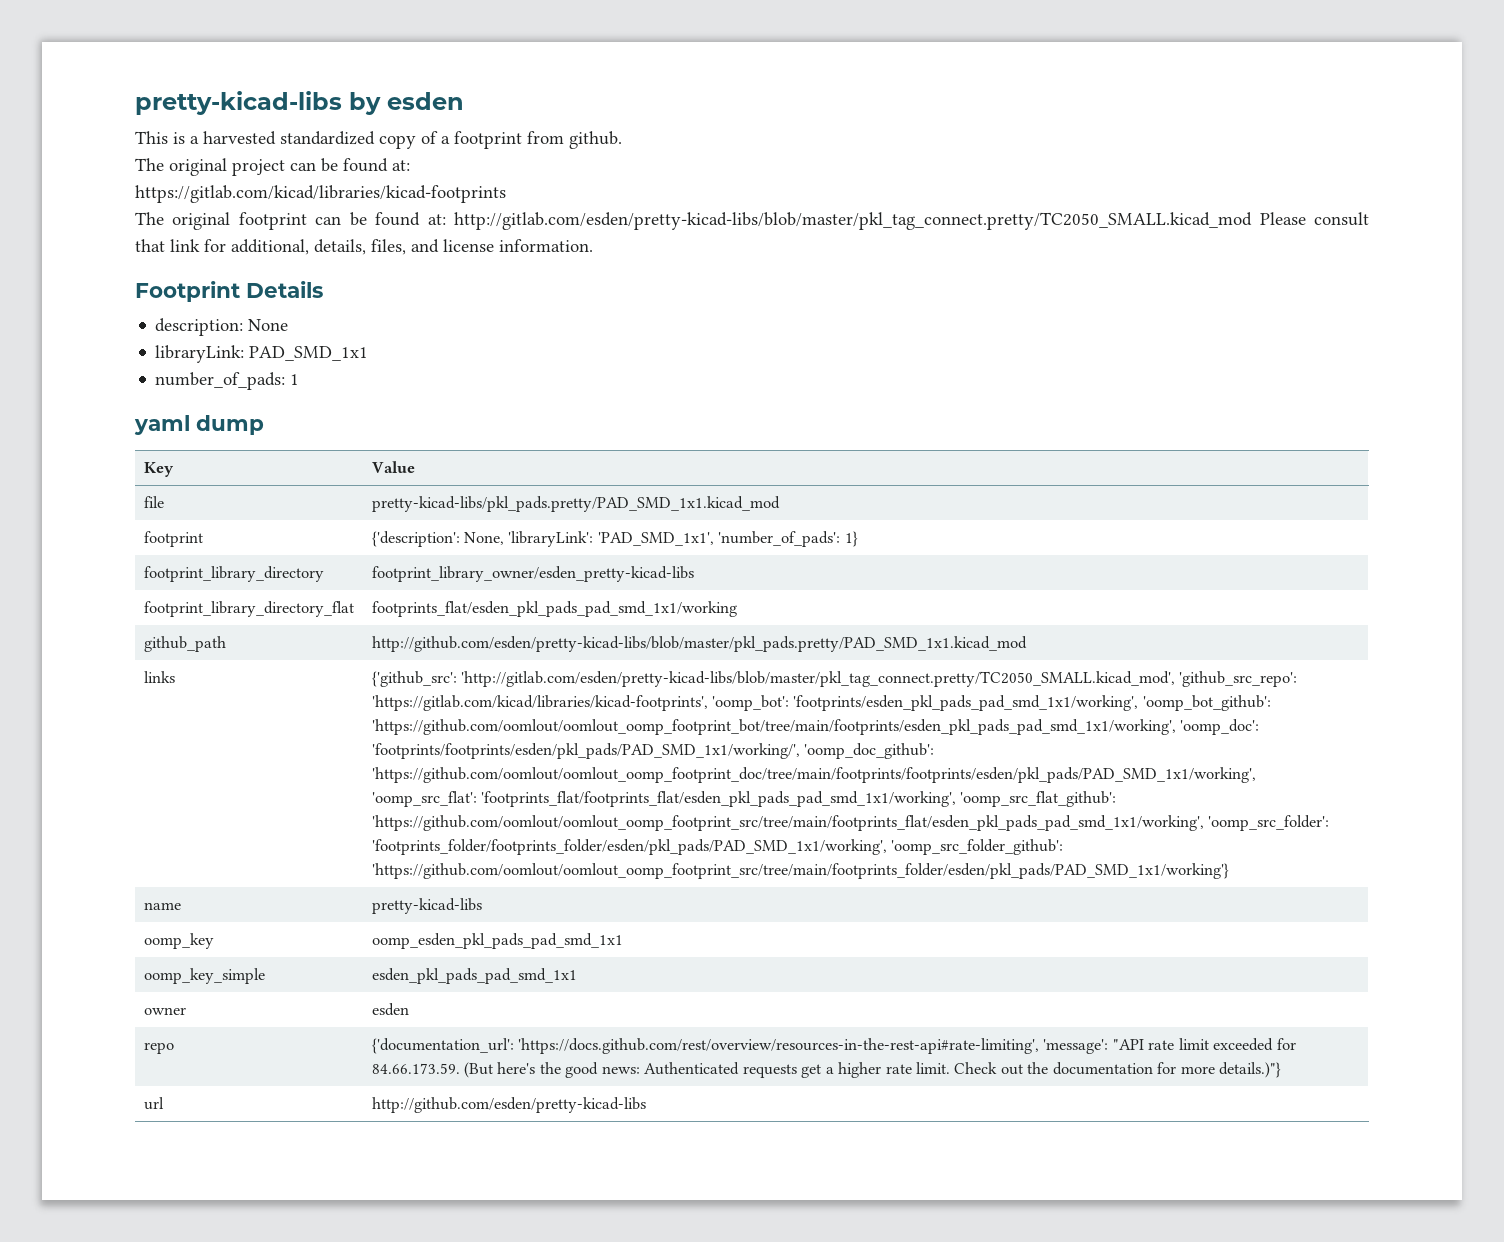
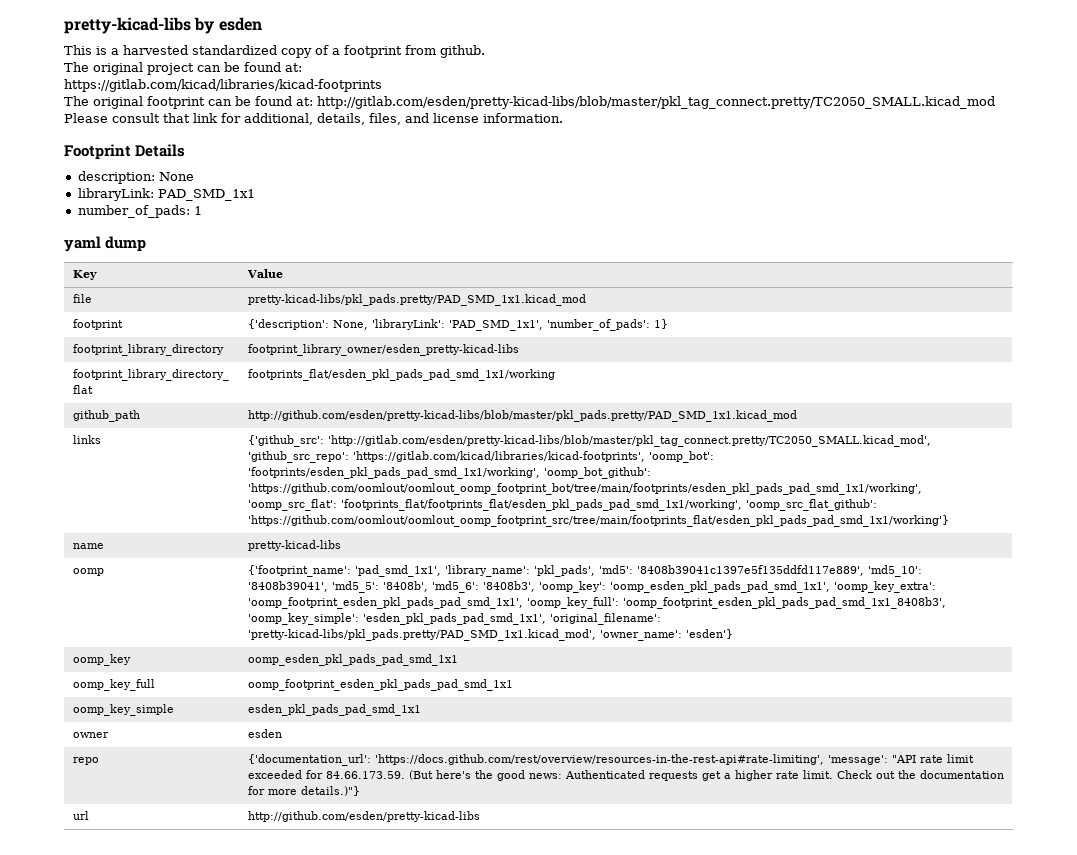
[1180,719,1260,735] [371,743,935,759] [371,767,1256,783] [371,791,1117,807] [371,815,1330,831] [371,839,1064,855] [371,863,1229,879] [143,902,181,910] [371,898,482,914] 'oomp_doc': 'footprints/footprints/esden/pkl_pads/PAD_SMD_1x1/working/', 'oomp_doc_github': 'https://github.com/oomlout/oomlout_oomp_footprint_doc/tree/main/footprints/footprints/esden/pkl_pads/PAD_SMD_1x1/working', 'oomp_src_flat': 'footprints_flat/footprints_flat/esden_pkl_pads_pad_smd_1x1/working', 'oomp_src_flat_github': 'https://github.com/oomlout/oomlout_oomp_footprint_src/tree/main/footprints_flat/esden_pkl_pads_pad_smd_1x1/working', 'oomp_src_folder': 'footprints_folder/footprints_folder/esden/pkl_pads/PAD_SMD_1x1/working', 'oomp_src_folder_github': 'https://github.com/oomlout/oomlout_oomp_footprint_src/tree/main/footprints_folder/esden/pkl_pads/PAD_SMD_1x1/working'} // name | pretty-kicad-libs -> [247,499,877,511] [247,515,949,527] [72,543,104,549] [247,540,341,551] [72,568,104,576] [247,565,922,577] [247,581,936,593] [247,597,946,609] [247,613,661,625] [247,629,733,641] 'oomp_src_flat': 'footprints_flat/footprints_flat/esden_pkl_pads_pad_smd_1x1/working', 'oomp_src_flat_github': 'https://github.com/oomlout/oomlout_oomp_footprint_src/tree/main/footprints_flat/esden_pkl_pads_pad_smd_1x1/working'} // name | pretty-kicad-libs // oomp | {'footprint_name': 'pad_smd_1x1', 'library_name': 'pkl_pads', 'md5': '8408b39041c1397e5f135ddfd117e889', 'md5_10': '8408b39041', 'md5_5': '8408b', 'md5_6': '8408b3', 'oomp_key': 'oomp_esden_pkl_pads_pad_smd_1x1', 'oomp_key_extra': 'oomp_footprint_esden_pkl_pads_pad_smd_1x1', 'oomp_key_full': 'oomp_footprint_esden_pkl_pads_pad_smd_1x1_8408b3', 'oomp_key_simple': 'esden_pkl_pads_pad_smd_1x1', 'original_filename': 'pretty-kicad-libs/pkl_pads.pretty/PAD_SMD_1x1.kicad_mod', 'owner_name': 'esden'}
(623, 941) none -> [72,679,155,691] [247,679,513,691] // oomp_key_full | oomp_footprint_esden_pkl_pads_pad_smd_1x1

